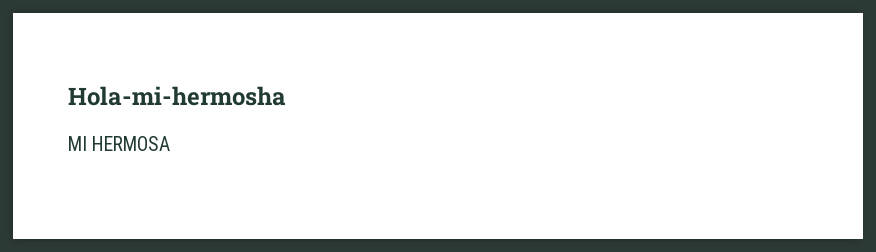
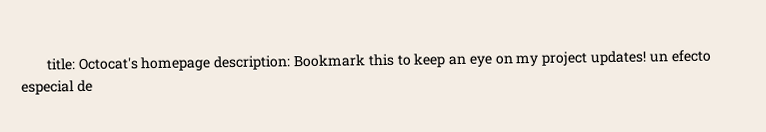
[68,86,286,106] [68,136,171,151] Hola-mi-hermosha // MI HERMOSA -> [45,49,711,72] [21,79,93,95] title: Octocat's homepage description: Bookmark this to keep an eye on my project updates! un efecto especial de

